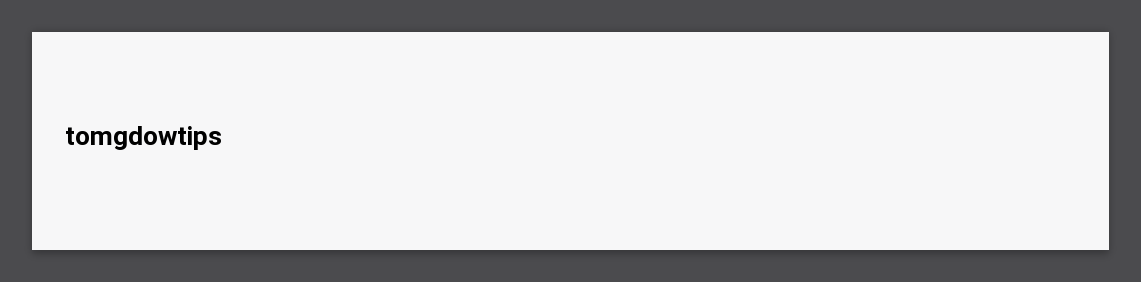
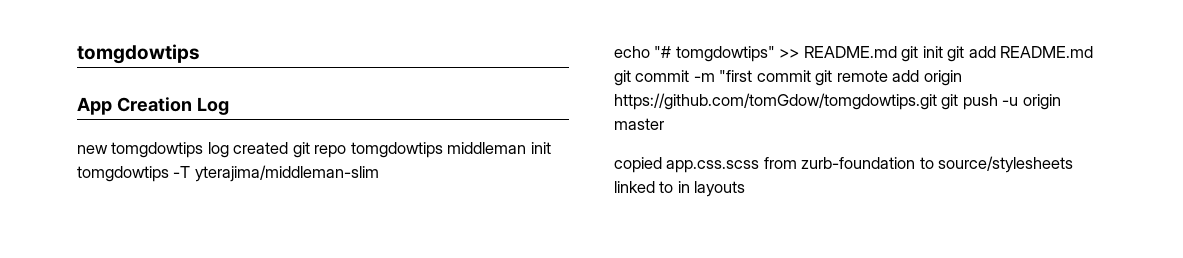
[65,126,222,150] tomgdowtips -> [77,44,200,64] [77,97,229,115] [77,142,551,158] [77,165,379,182] [614,46,1094,62] [614,70,962,86] [614,93,1061,110] [614,118,664,130] [614,156,1074,173] [614,181,746,197] tomgdowtips // App Creation Log // new tomgdowtips log created git repo tomgdowtips middleman init tomgdowtips -T yterajima/middleman-slim // echo "# tomgdowtips" >> README.md git init git add README.md git commit -m "first commit git remote add origin https://github.com/tomGdow/tomgdowtips.git git push -u origin master // copied app.css.scss from zurb-foundation to source/stylesheets linked to in layouts

